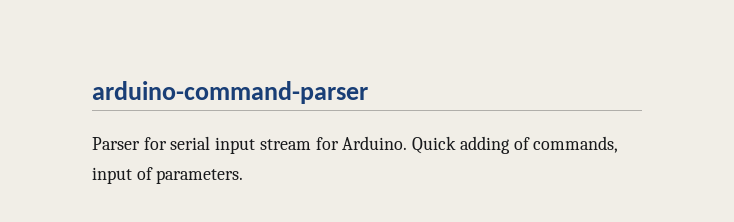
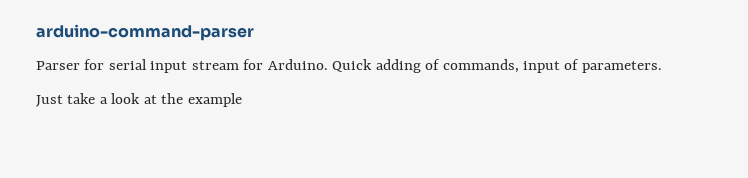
(244, 176) none -> [36,93,242,107] // Just take a look at the example

